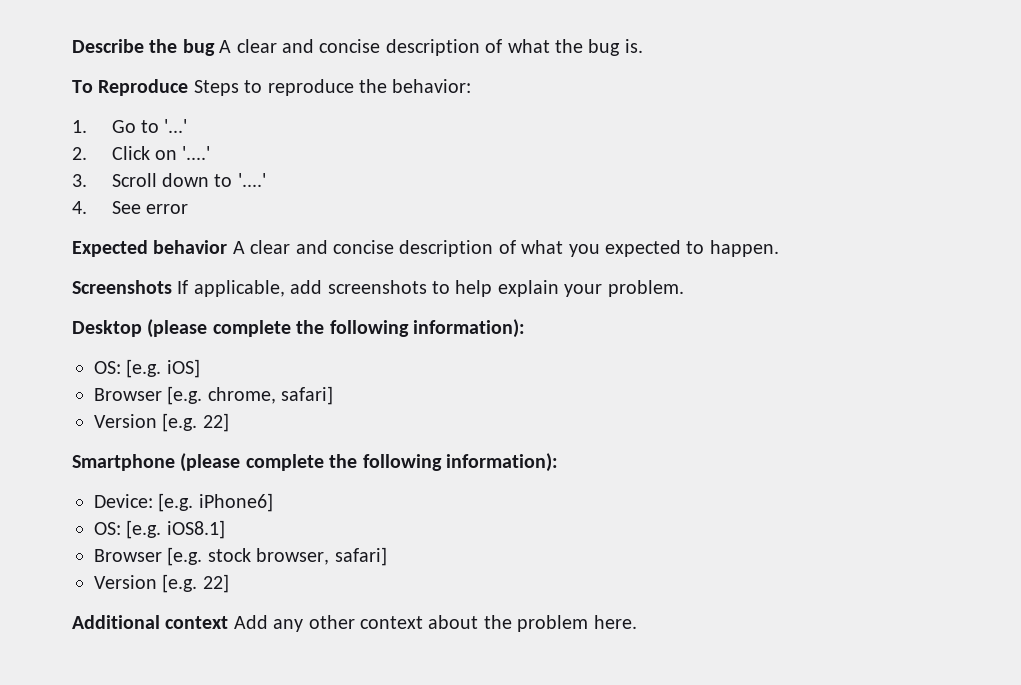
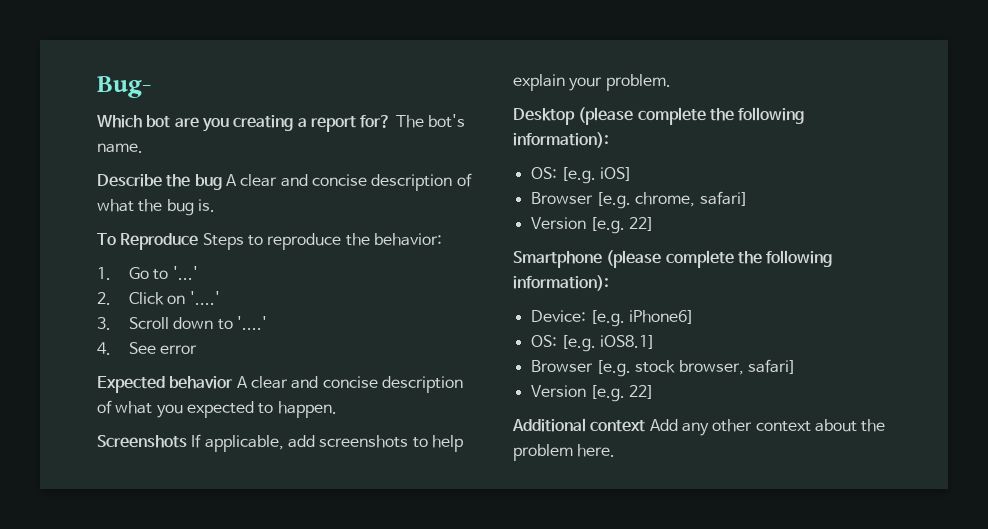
(72, 46) none -> [97,76,151,98] [97,114,465,132] [97,143,143,153] Bug- // Which bot are you creating a report for? The bot's name. //

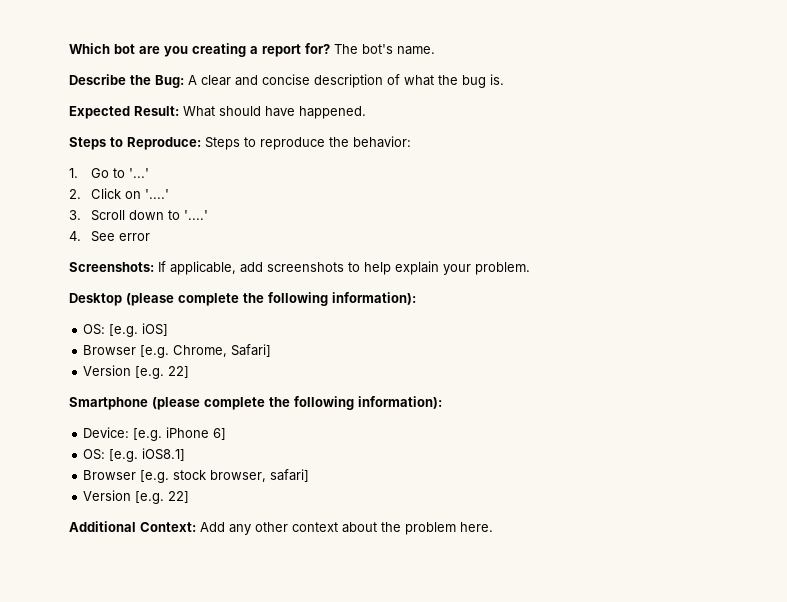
[97,76,151,98] Bug- // -> (69, 48) none
[194,174,222,190] bug -> [155,75,184,88] Bug:
[97,233,199,250] To Reproduce -> [69,106,366,119] [69,137,201,150] Expected Result: What should have happened. // Steps to Reproduce:
[97,376,463,393] [97,400,337,418] [97,435,187,448] Expected behavior A clear and concise description of what you expected to happen. // Screenshots -> [69,262,154,272] Screenshots:
[635,191,748,207] chrome, safari] -> [173,344,272,357] Chrome, Safari]
[629,310,695,324] iPhone6] -> [166,427,227,440] iPhone 6]
[590,420,646,432] context -> [140,522,196,532] Context:

